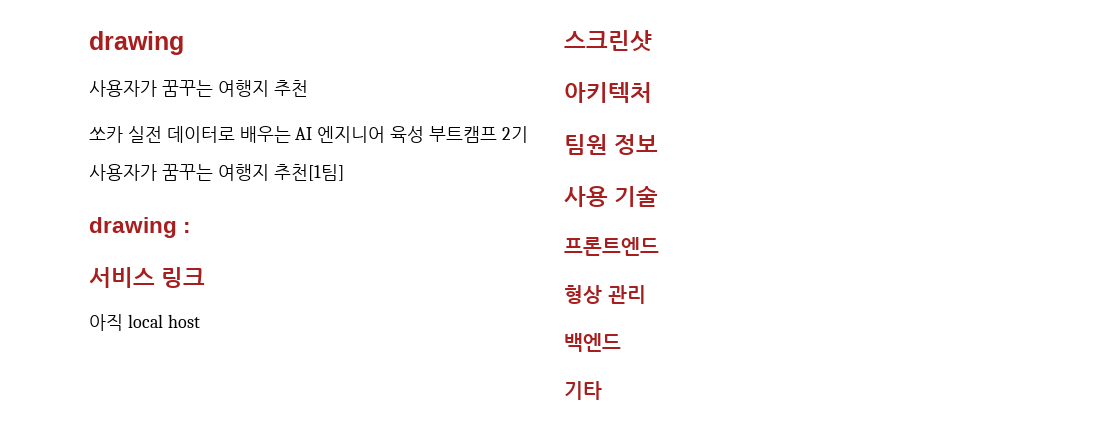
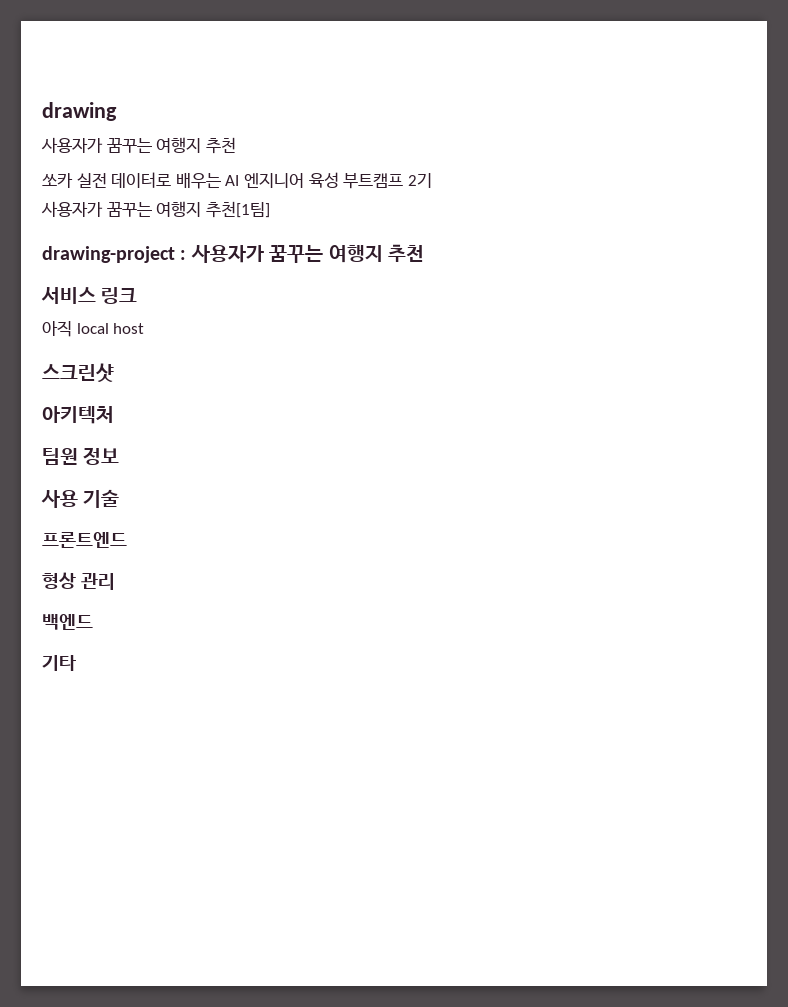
[89,217,177,238] drawing -> [42,246,175,263] drawing-project
(192, 227) none -> [190,244,424,263] 사용자가 꿈꾸는 여행지 추천

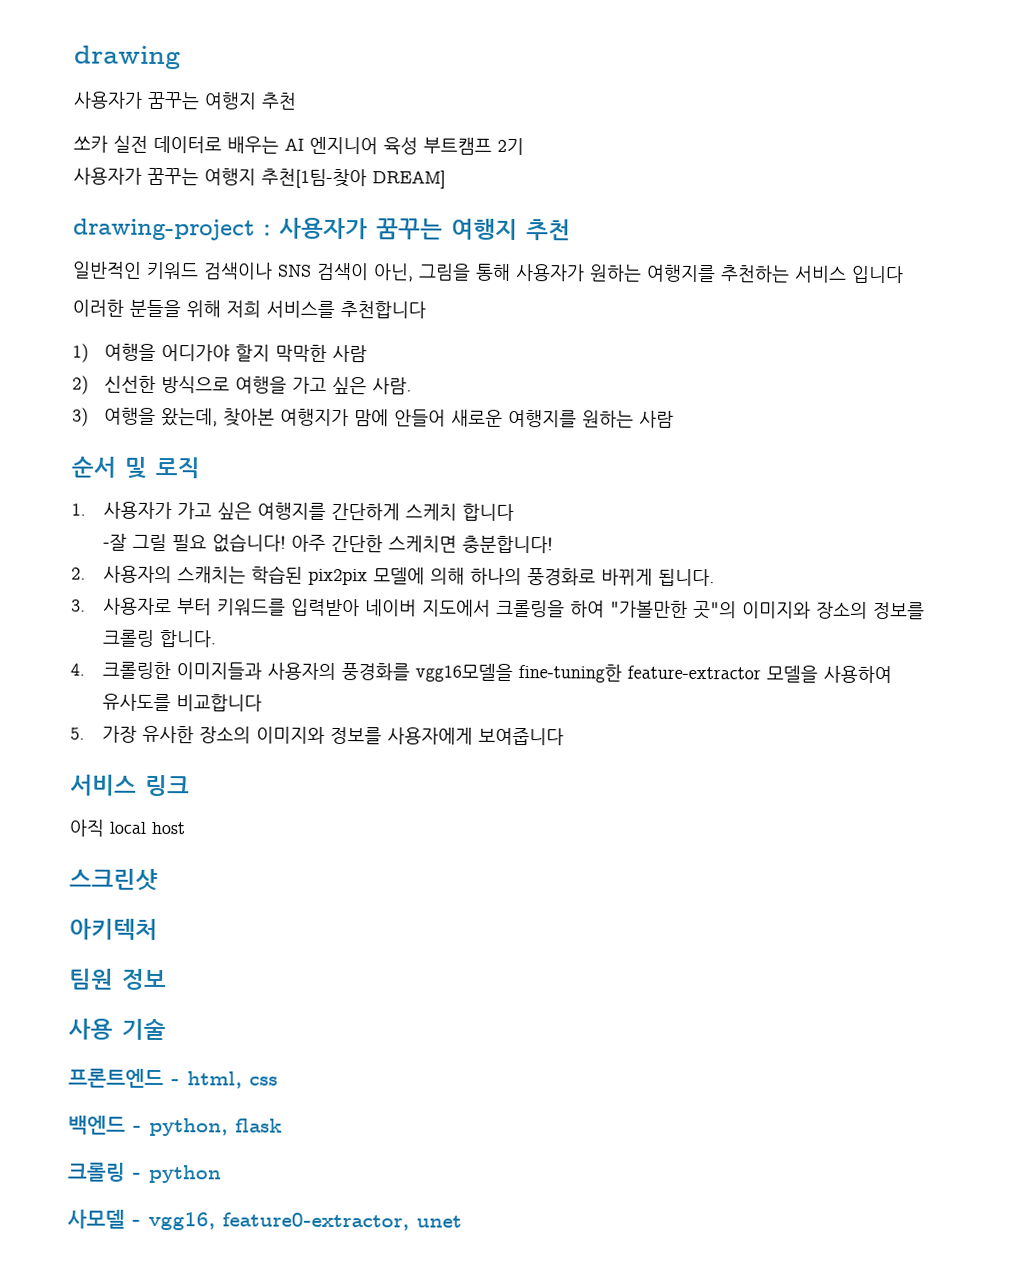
[205,201,270,218] 추천[1팀] -> [261,168,446,189] 추천[1팀-찾아 DREAM]
(424, 253) none -> [72,261,904,284] [72,299,426,319] [72,343,368,363] [72,375,413,395] [72,407,675,428] [71,456,200,479] [71,501,515,521] [103,533,554,554] [71,565,716,587] [71,597,926,620] [102,629,218,648] [70,661,893,684] [102,693,263,712] [70,725,565,746] // 일반적인 키워드 검색이나 SNS 검색이 아닌, 그림을 통해 사용자가 원하는 여행지를 추천하는 서비스 입니다 // 이러한 분들을 위해 저희 서비스를 추천합니다 // 1) 여행을 어디가야 할지 막막한 사람 // 2) 신선한 방식으로 여행을 가고 싶은 사람. // 3) 여행을 왔는데, 찾아본 여행지가 맘에 안들어 새로운 여행지를 원하는 사람 // 순서 및 로직 // 1. 사용자가 가고 싶은 여행지를 간단하게 스케치 합니다 // -잘 그릴 필요 없습니다! 아주 간단한 스케치면 충분합니다! // 2. 사용자의 스캐치는 학습된 pix2pix 모델에 의해 하나의 풍경화로 바뀌게 됩니다. // 3. 사용자로 부터 키워드를 입력받아 네이버 지도에서 크롤링을 하여 "가볼만한 곳"의 이미지와 장소의 정보를 크롤링 합니다. // 4. 크롤링한 이미지들과 사용자의 풍경화를 vgg16모델을 fine-tuning한 feature-extractor 모델을 사용하여 유사도를 비교합니다 // 5. 가장 유사한 장소의 이미지와 정보를 사용자에게 보여줍니다
[42,572,115,590] [42,614,93,630] [42,655,76,671] // 형상 관리 // 백엔드 // 기타 -> [171,1071,278,1089] [68,1115,282,1137] [67,1162,222,1184] [67,1209,462,1231] - html, css // 백엔드 - python, flask // 크롤링 - python // 사모델 - vgg16, feature0-extractor, unet

